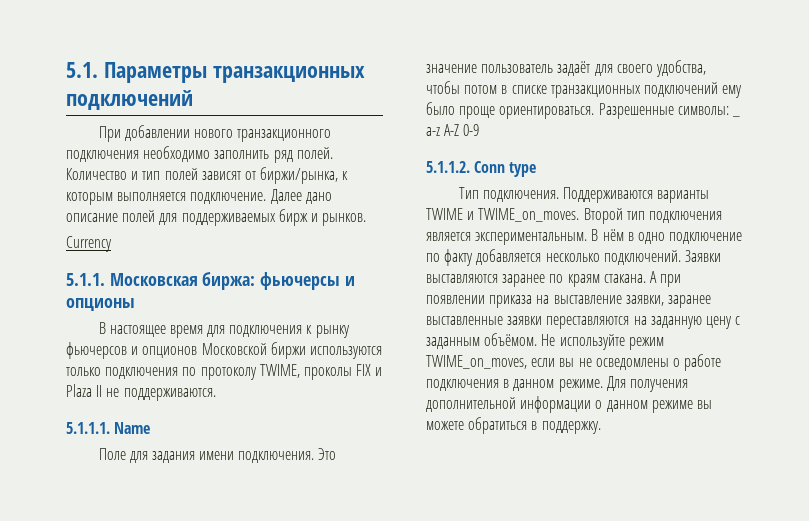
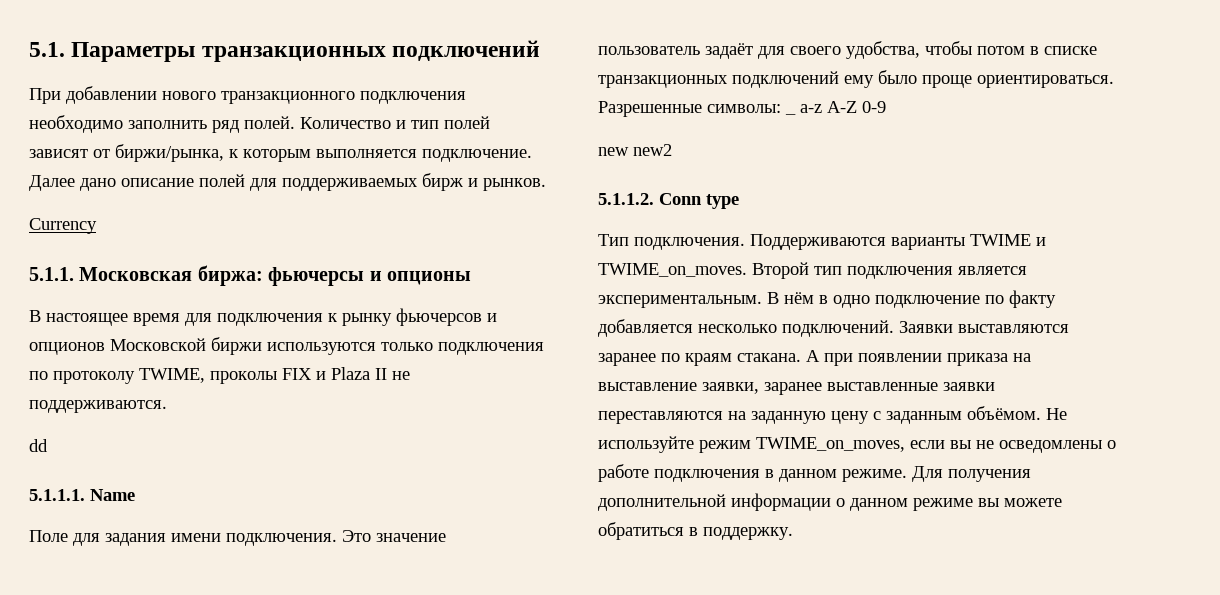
(216, 394) none -> [29,439,48,452] // dd
(480, 130) none -> [598,144,672,156] // new new2

